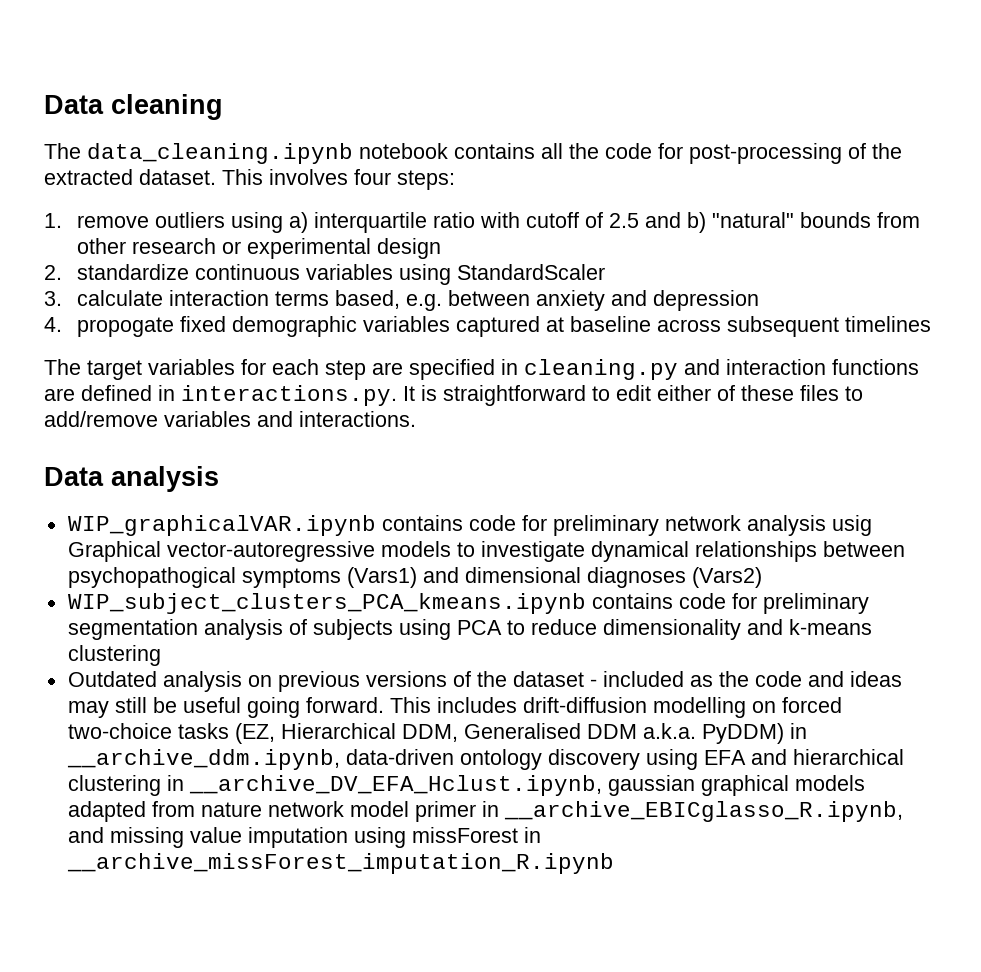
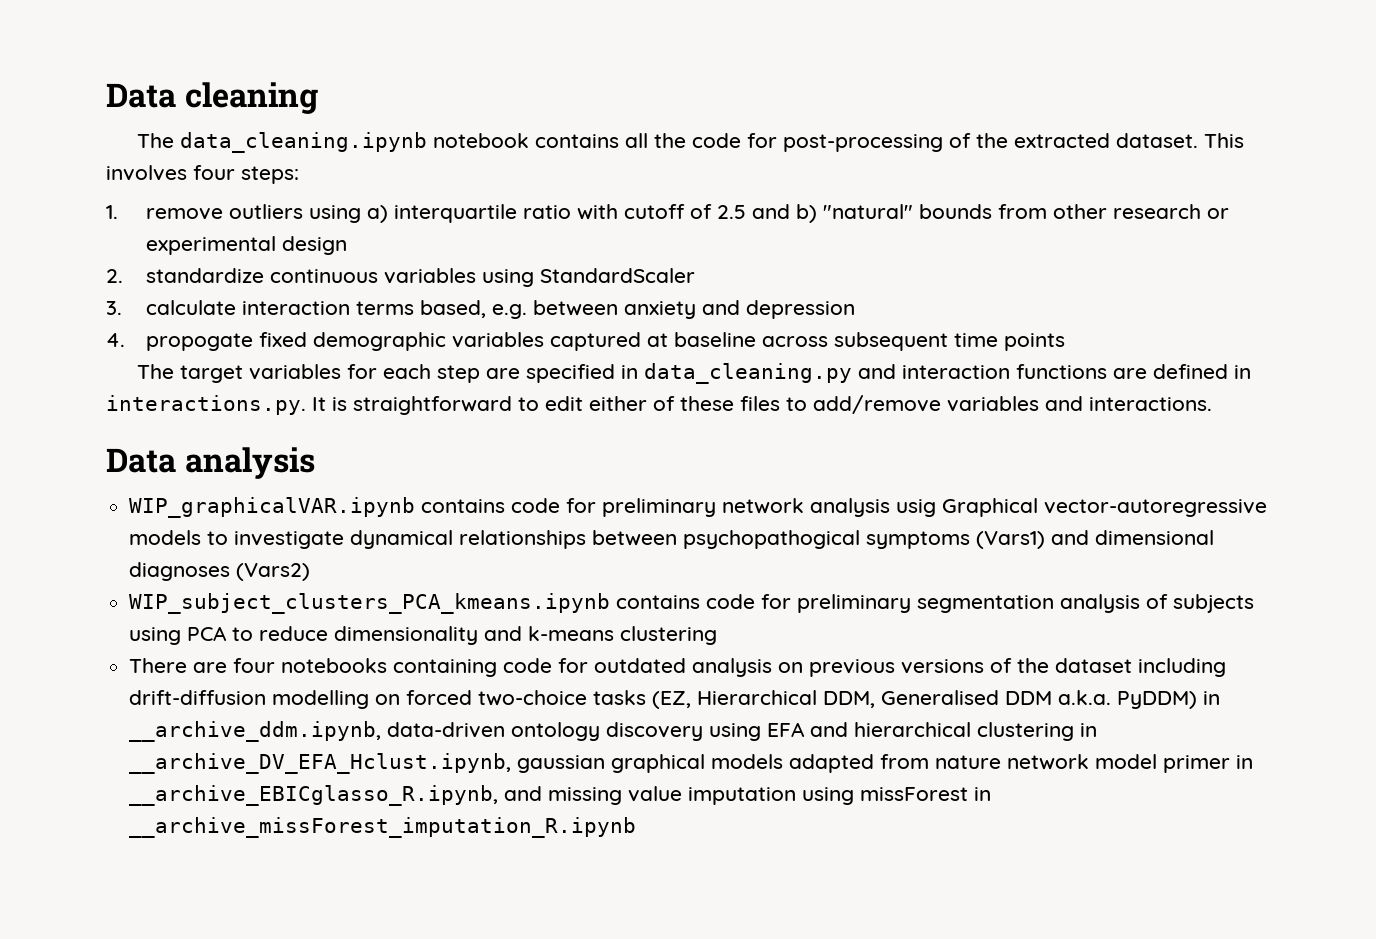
[845,316,932,332] timelines -> [954,333,1066,351] time points
[524,359,678,380] cleaning.py -> [643,363,852,384] data_cleaning.py
[67,671,157,687] Outdated -> [129,658,687,677] There are four notebooks containing code for outdated
[589,671,902,687] [67,697,517,718] - included as the code and ideas may still be useful going forward. This includes -> [1138,658,1227,677] including

